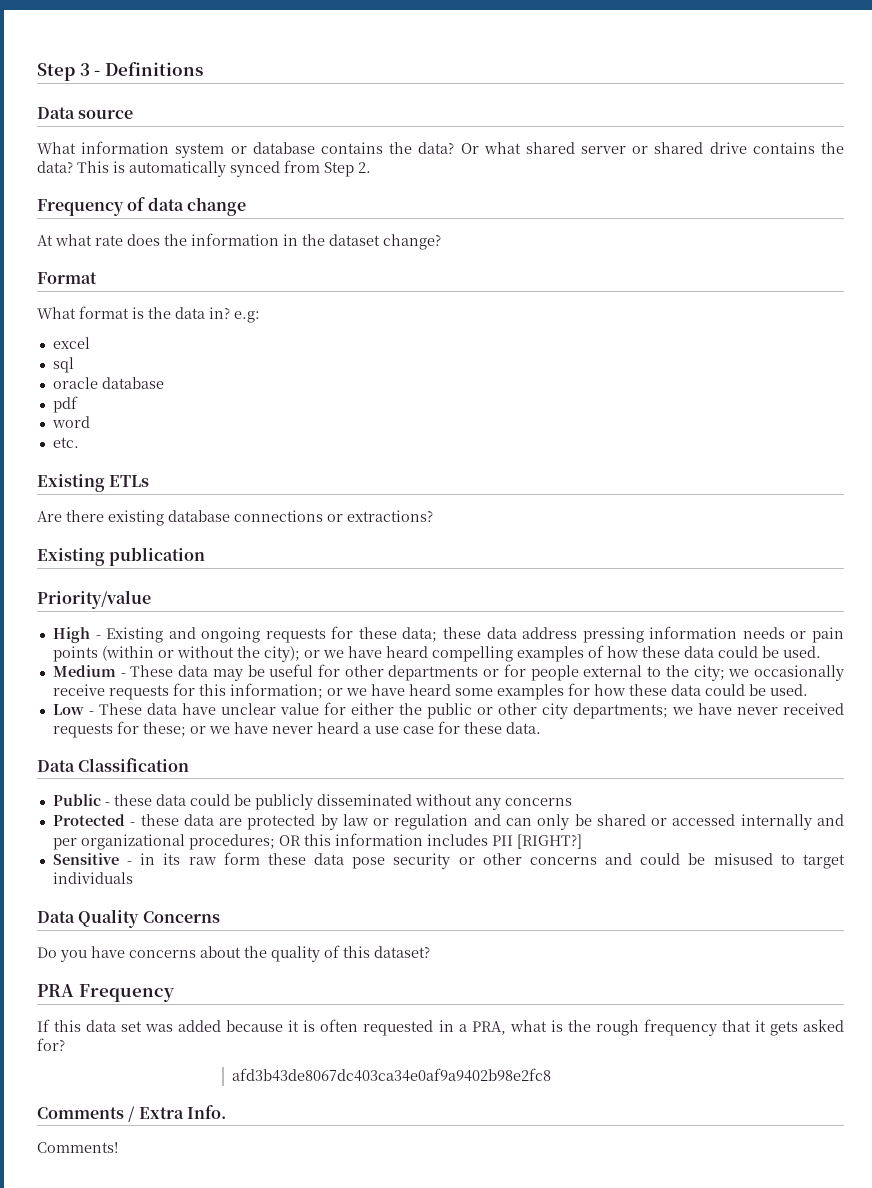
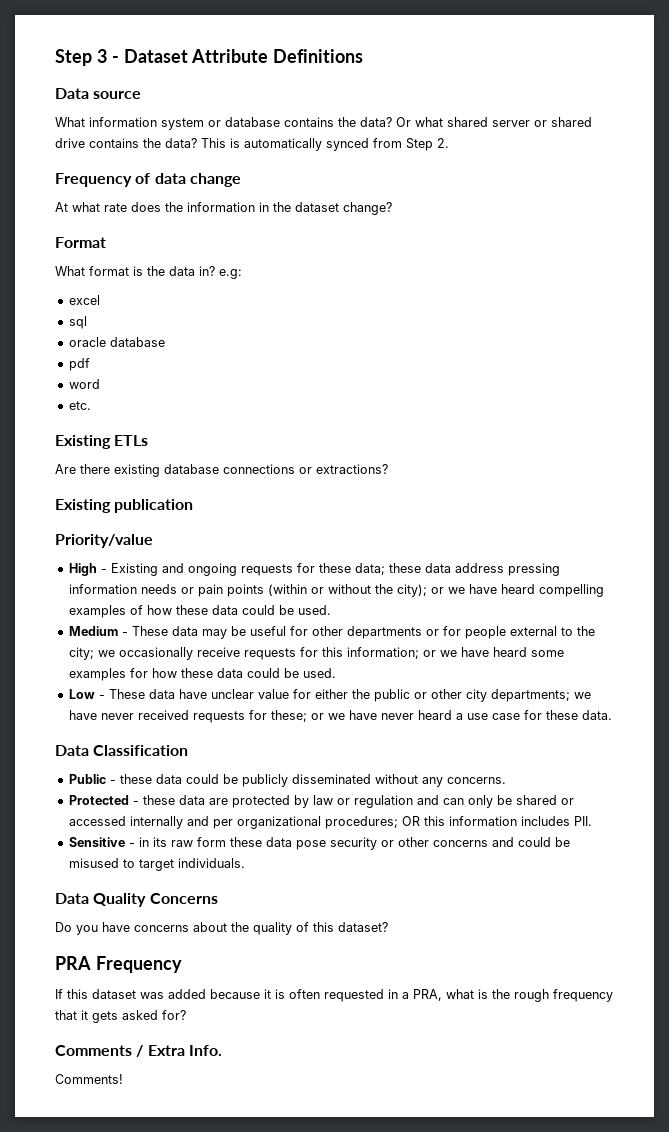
(101, 73) none -> [123,49,269,63] Dataset Attribute
[504,798,572,806] concerns -> [446,777,506,784] concerns.
[491,834,582,849] PII [RIGHT?] -> [573,816,592,826] PII.
[52,872,133,884] individuals -> [177,858,245,868] individuals.
[86,1020,143,1032] data set -> [92,989,136,999] dataset
[232,1068,552,1082] // afd3b43de8067dc403ca34e0af9a9402b98e2fc8 -> (186, 1015) none

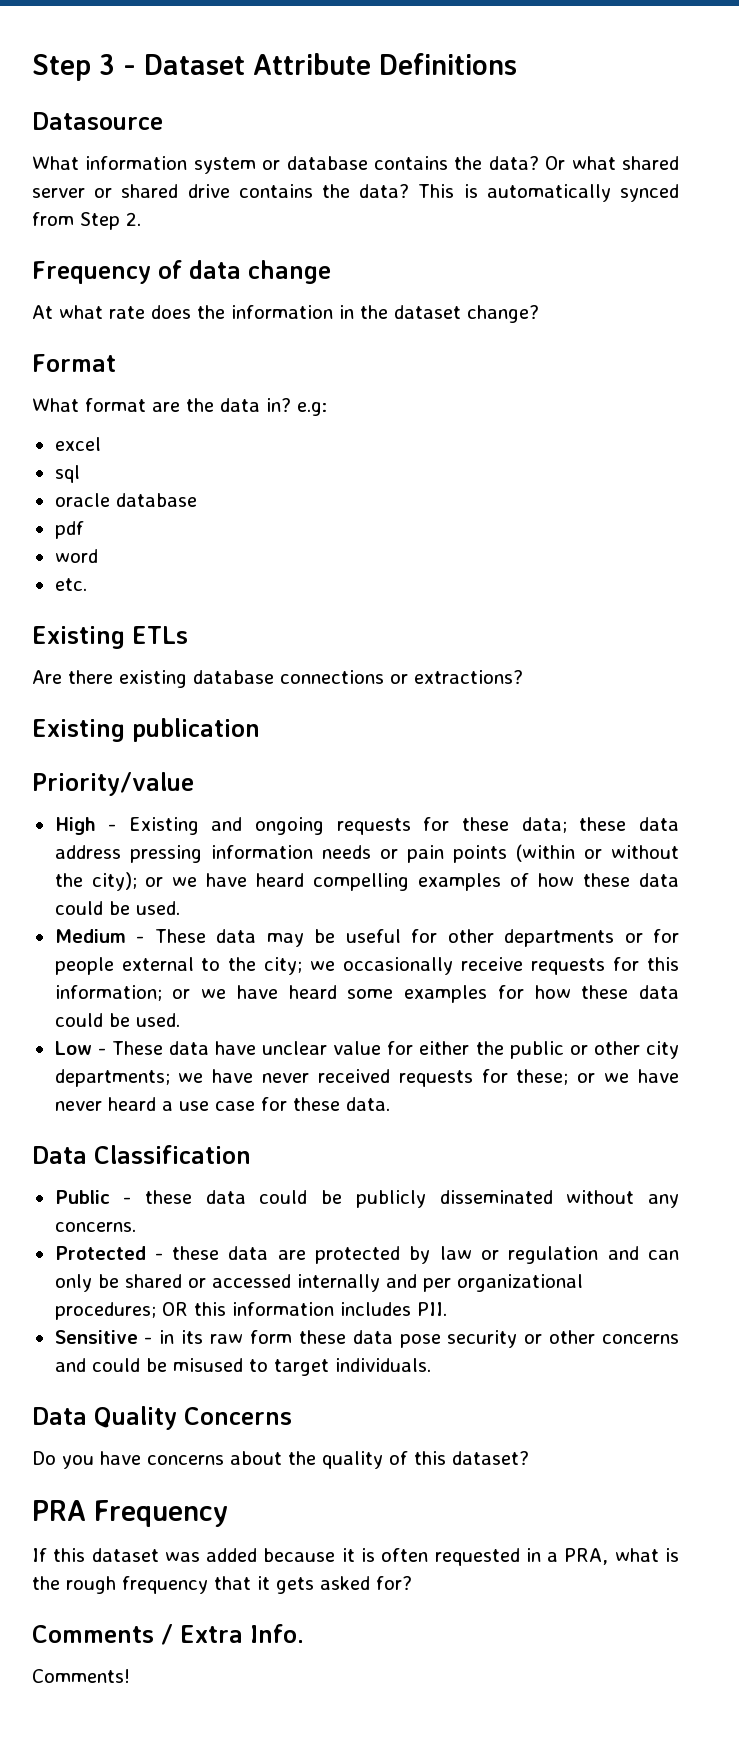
[55,88,142,99] Data source -> [32,112,163,130] Datasource
[133,266,143,276] is -> [152,402,180,412] are

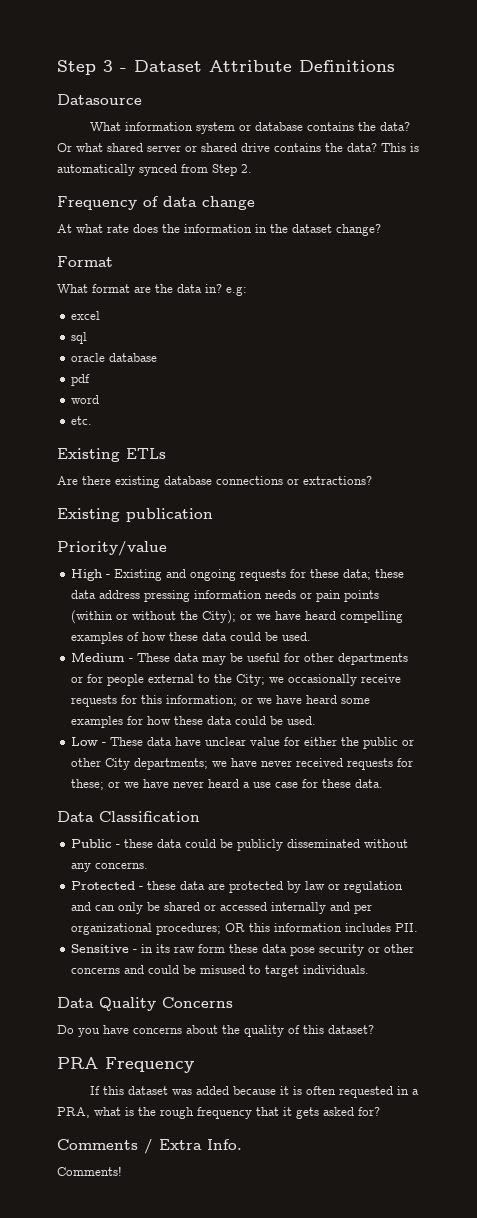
[91,872,137,891] city); -> [202,610,237,624] City);
[264,957,303,975] city; -> [236,674,266,686] City;
[646,1041,679,1059] city -> [105,758,131,770] City

